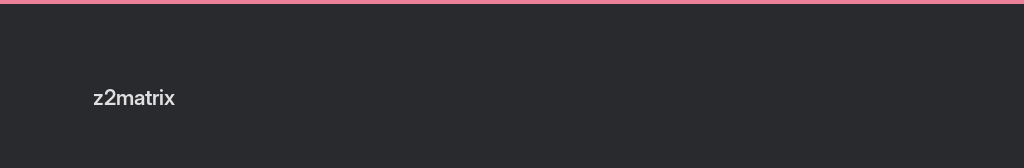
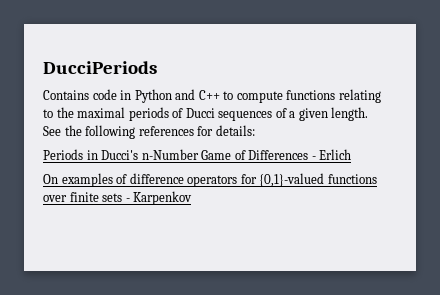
[93,89,175,105] z2matrix -> [43,61,157,74] [43,89,381,103] [43,107,369,121] [43,125,255,139] [43,149,352,160] [43,173,377,187] [43,191,193,205] DucciPeriods // Contains code in Python and C++ to compute functions relating to the maximal periods of Ducci sequences of a given length. See the following references for details: // Periods in Ducci's n-Number Game of Differences - Erlich // On examples of difference operators for {0,1}-valued functions over finite sets - Karpenkov

